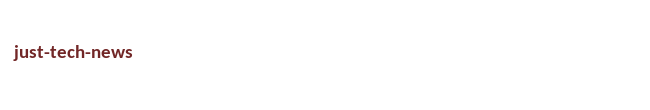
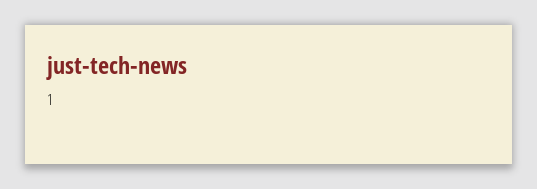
(133, 53) none -> [47,94,53,105] // 1

